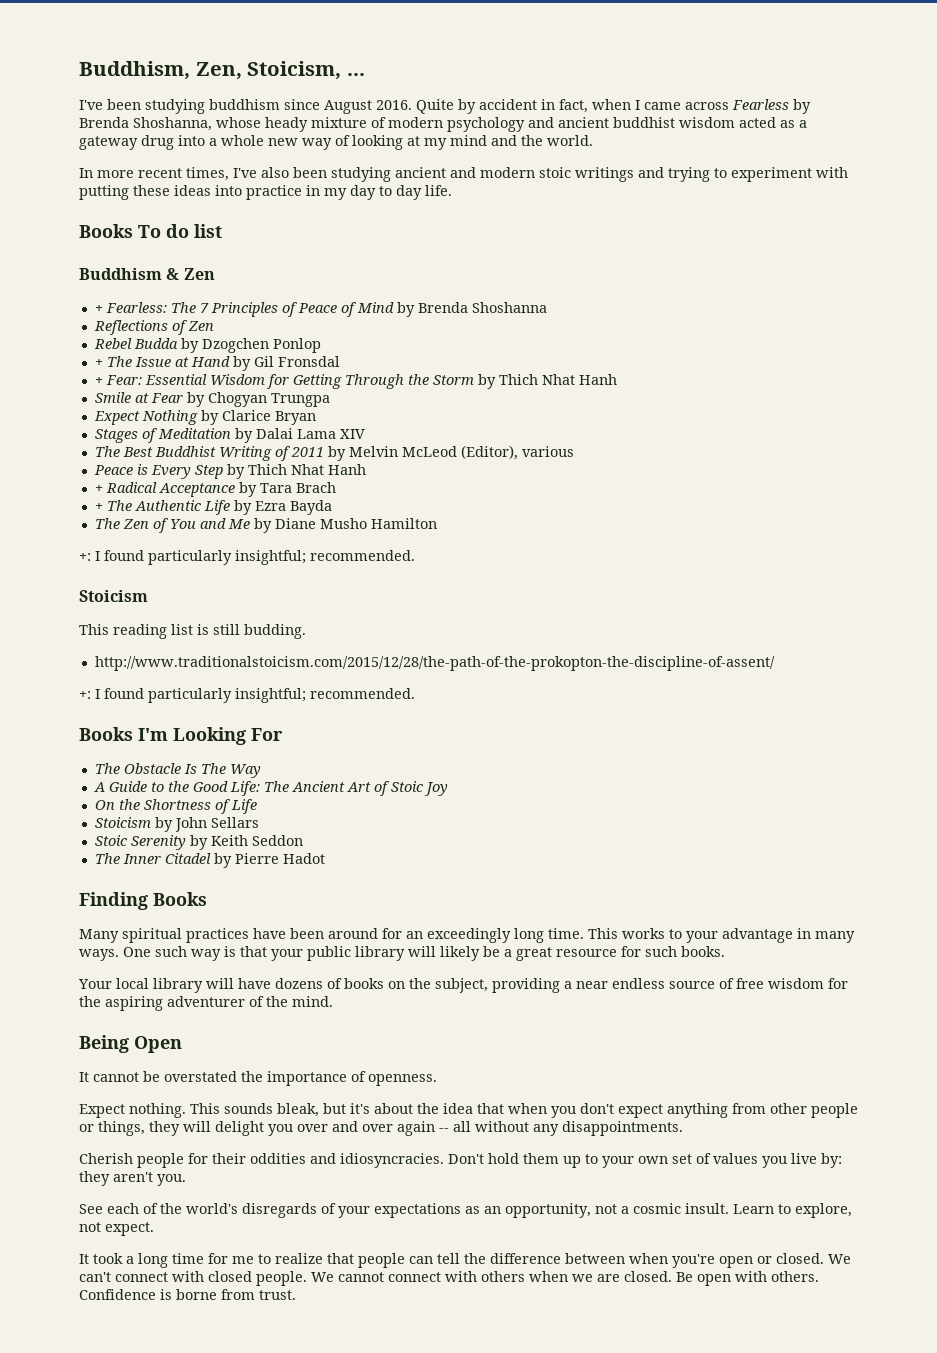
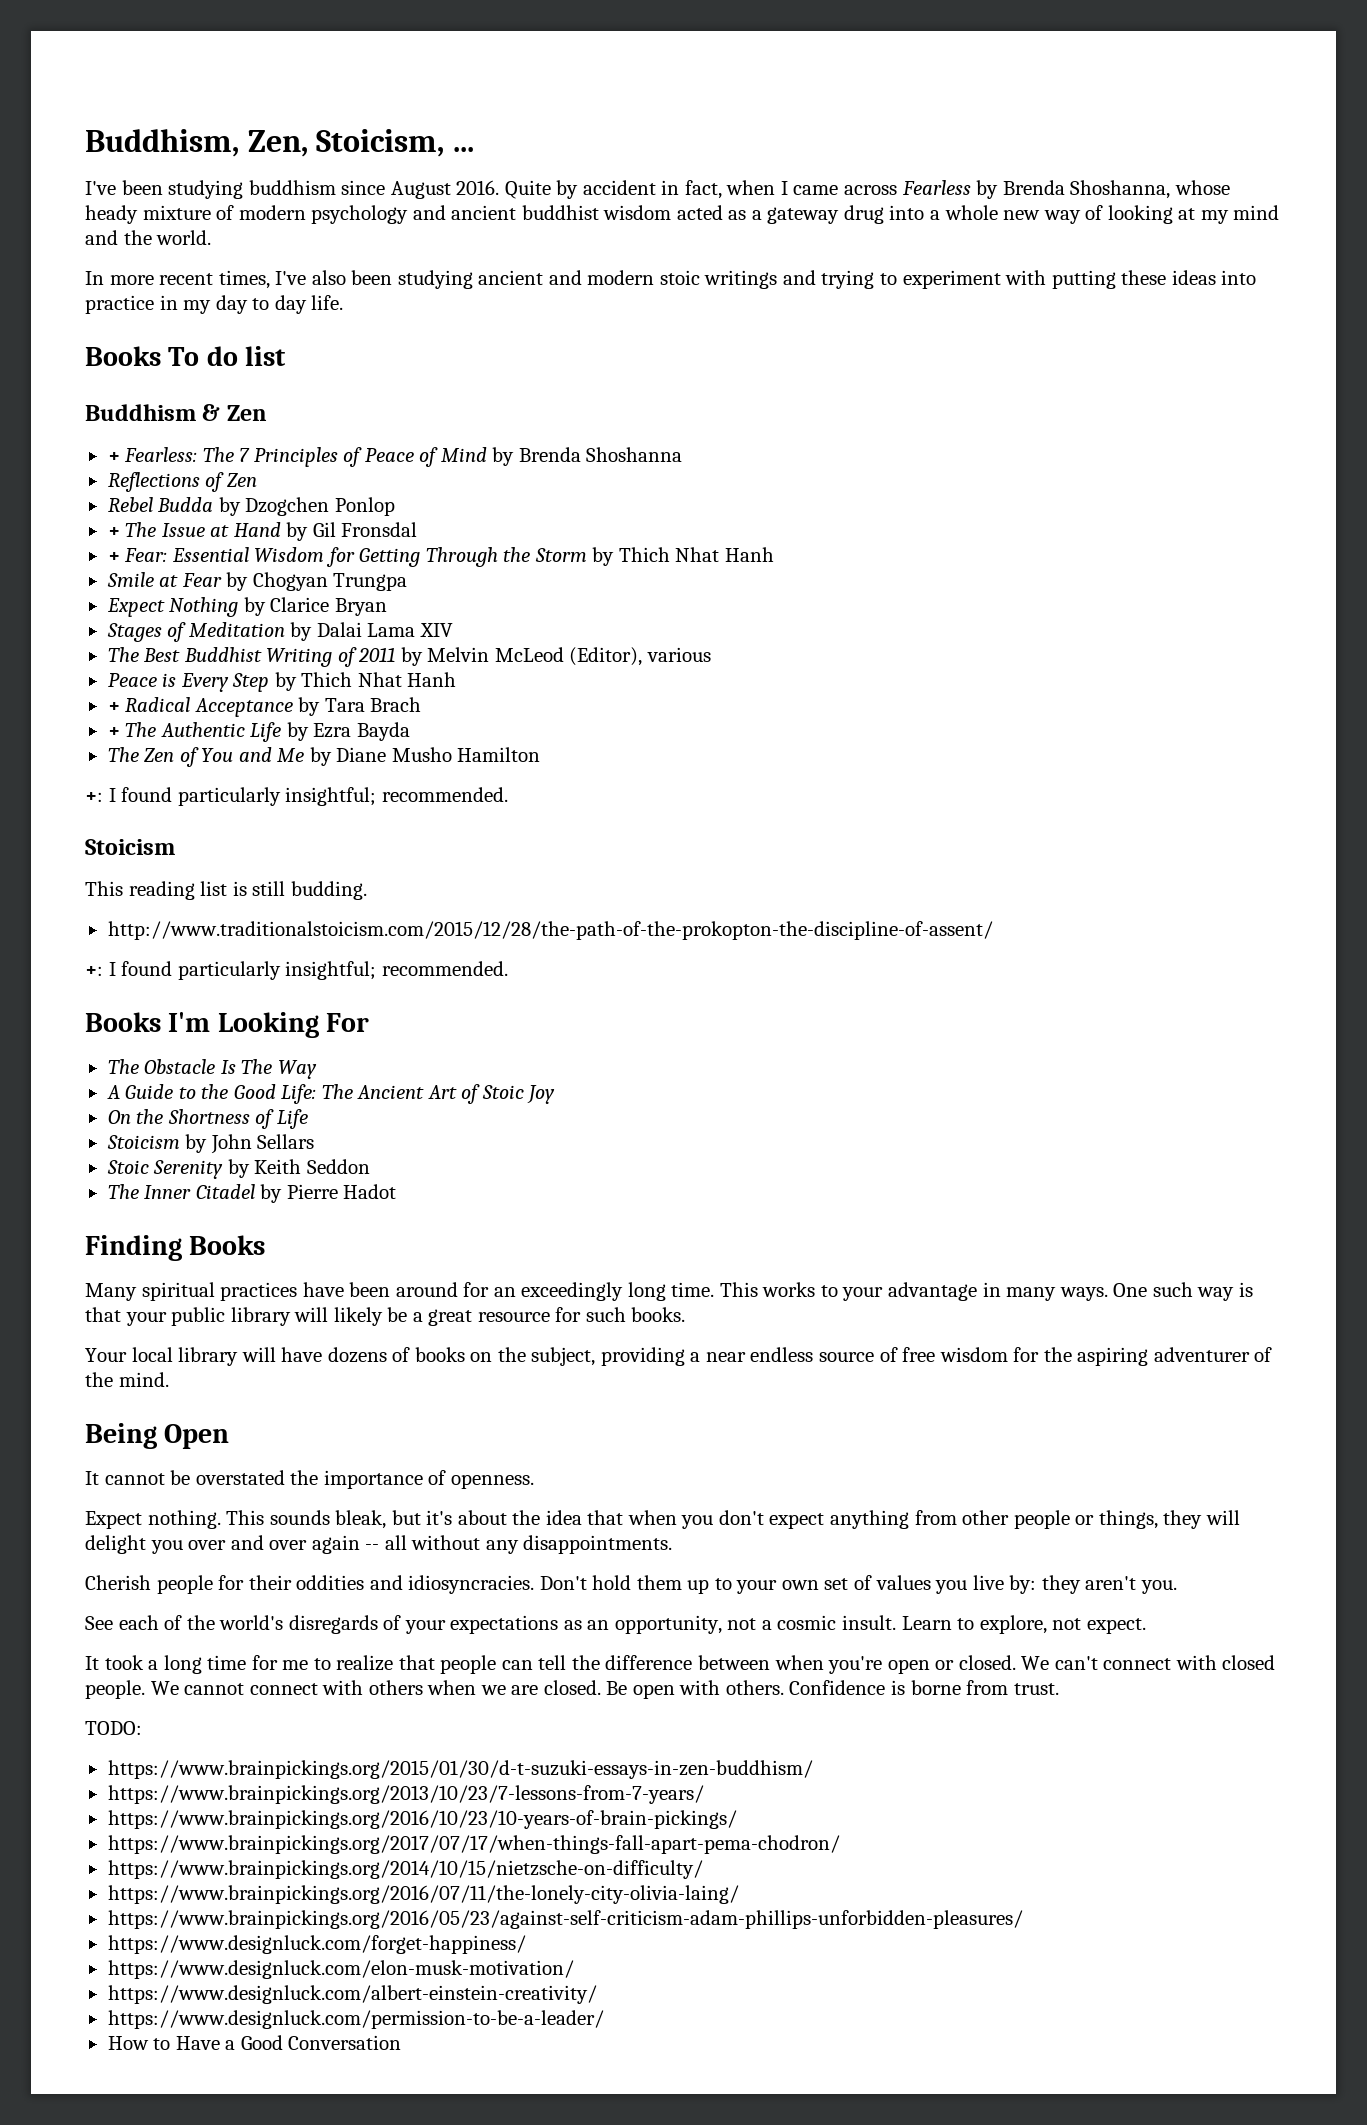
(296, 1295) none -> [85,1721,142,1735] [107,1760,813,1779] [107,1785,704,1804] [107,1810,737,1829] [107,1835,840,1854] [107,1860,703,1879] [107,1885,739,1904] [107,1910,1023,1929] [107,1935,526,1954] [107,1960,574,1979] [107,1985,597,2004] [107,2010,604,2029] [107,2035,402,2050] // TODO: // https://www.brainpickings.org/2015/01/30/d-t-suzuki-essays-in-zen-buddhism/ // https://www.brainpickings.org/2013/10/23/7-lessons-from-7-years/ // https://www.brainpickings.org/2016/10/23/10-years-of-brain-pickings/ // https://www.brainpickings.org/2017/07/17/when-things-fall-apart-pema-chodron/ // https://www.brainpickings.org/2014/10/15/nietzsche-on-difficulty/ // https://www.brainpickings.org/2016/07/11/the-lonely-city-olivia-laing/ // https://www.brainpickings.org/2016/05/23/against-self-criticism-adam-phillips-unforbidden-pleasures/ // https://www.designluck.com/forget-happiness/ // https://www.designluck.com/elon-musk-motivation/ // https://www.designluck.com/albert-einstein-creativity/ // https://www.designluck.com/permission-to-be-a-leader/ // How to Have a Good Conversation

